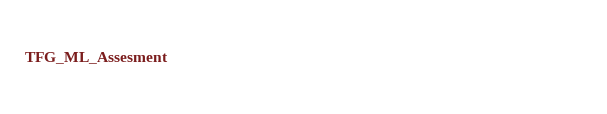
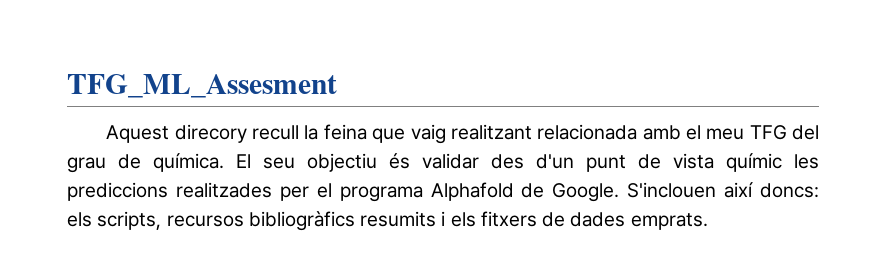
(168, 58) none -> [106,124,820,144] [67,153,819,173] [67,182,819,202] [67,211,708,231] // Aquest direcory recull la feina que vaig realitzant relacionada amb el meu TFG del grau de química. El seu objectiu és validar des d'un punt de vista químic les prediccions realitzades per el programa Alphafold de Google. S'inclouen així doncs: els scripts, recursos bibliogràfics resumits i els fitxers de dades emprats.

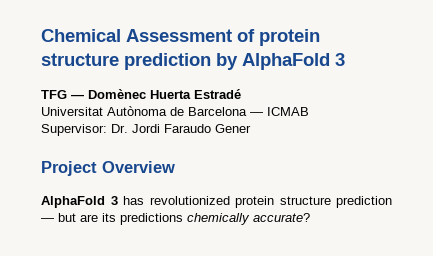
[67,74,337,98] [106,124,820,144] [67,153,819,173] [67,182,819,202] [67,211,708,231] TFG_ML_Assesment // Aquest direcory recull la feina que vaig realitzant relacionada amb el meu TFG del grau de química. El seu objectiu és validar des d'un punt de vista químic les prediccions realitzades per el programa Alphafold de Google. S'inclouen així doncs: els scripts, recursos bibliogràfics resumits i els fitxers de dades emprats. -> [41,29,320,46] [41,53,345,70] [41,89,241,99] [41,106,309,116] [41,124,251,136] [41,161,175,176] [41,196,392,208] [41,213,310,225] Chemical Assessment of protein structure prediction by AlphaFold 3 // TFG — Domènec Huerta Estradé // Universitat Autònoma de Barcelona — ICMAB // Supervisor: Dr. Jordi Faraudo Gener // Project Overview // AlphaFold 3 has revolutionized protein structure prediction — but are its predictions chemically accurate?

